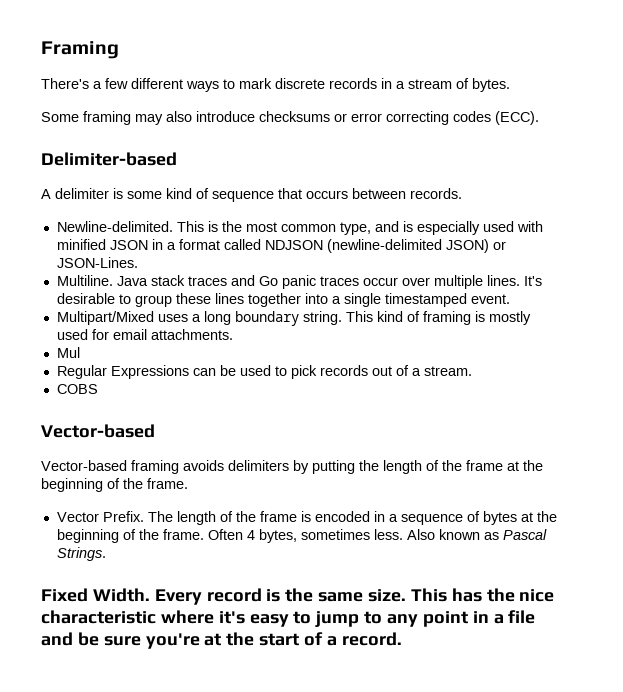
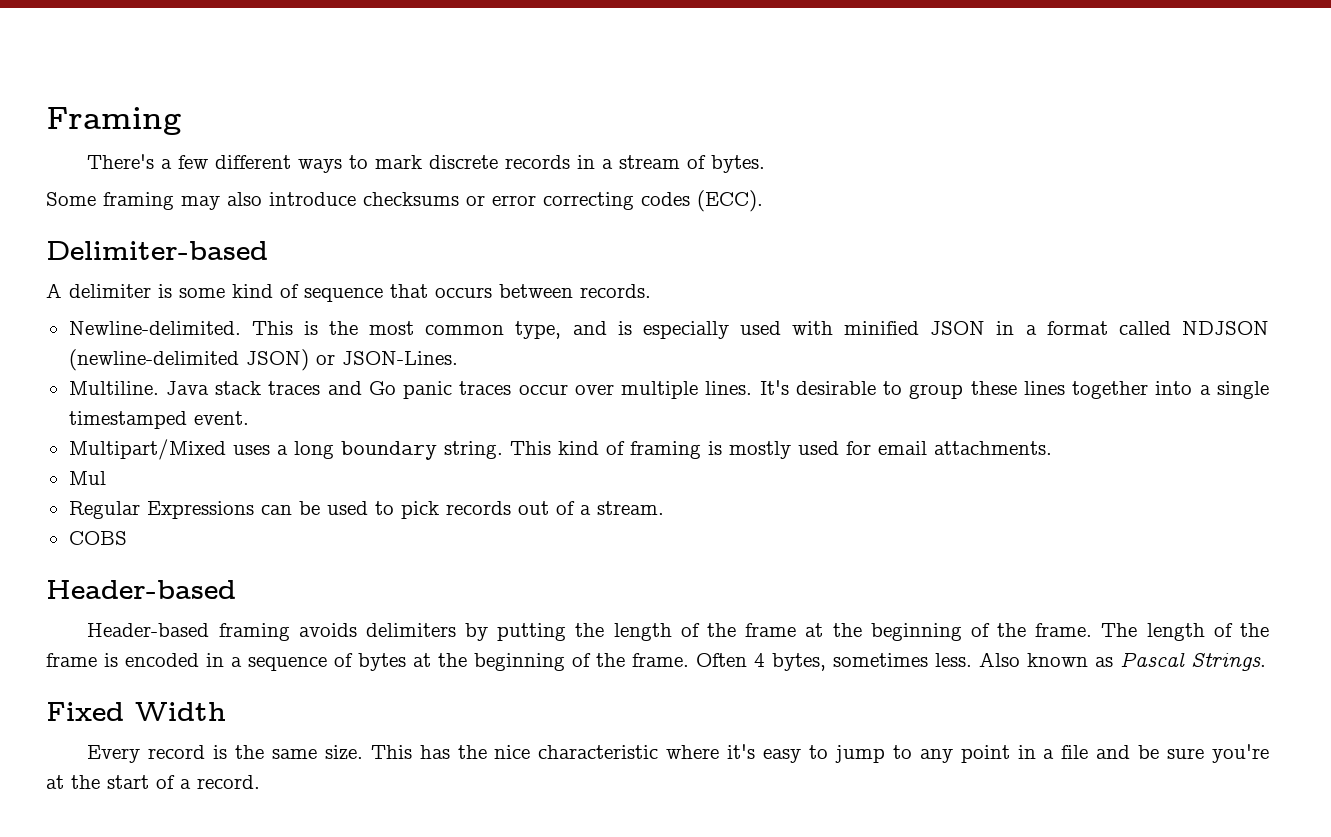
[41,424,155,438] [41,460,127,471] Vector-based // Vector-based -> [46,580,236,599] [87,623,210,637] Header-based // Header-based
[56,511,144,522] // Vector Prefix. -> (1093, 630) none
[92,588,150,602] Width. -> [135,702,226,721] Width //

